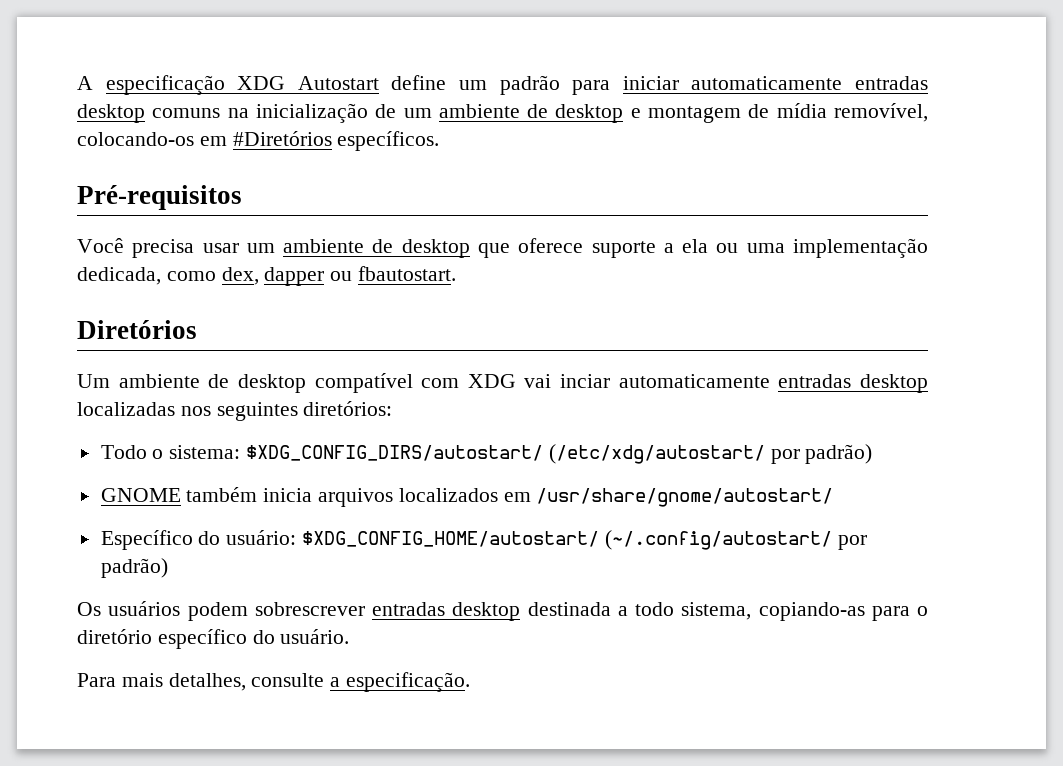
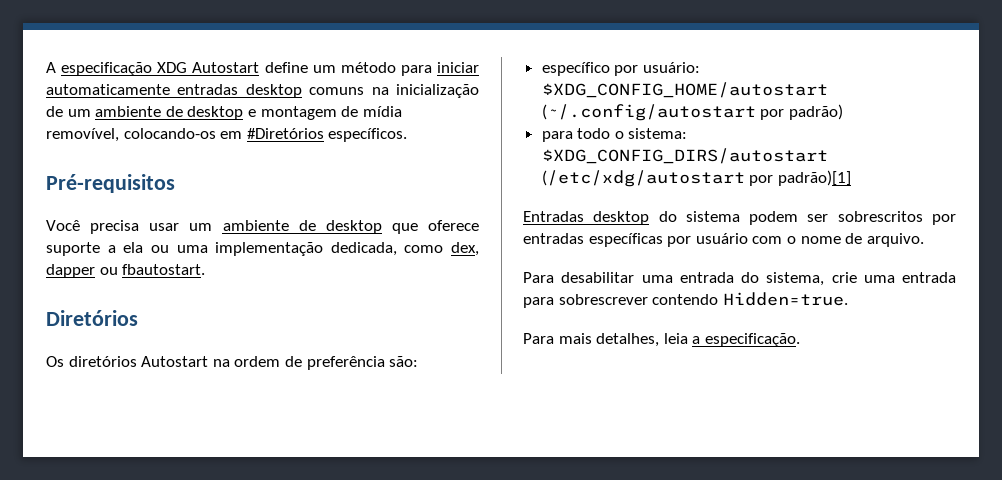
[499,75,560,95] padrão -> [340,62,396,73] método
[77,373,928,393] [77,401,393,421] [100,444,873,464] [100,487,834,507] [100,530,867,550] [100,558,168,578] [77,601,928,621] [77,629,350,649] Um ambiente de desktop compatível com XDG vai inciar automaticamente entradas desktop localizadas nos seguintes diretórios: // Todo o sistema: $XDG_CONFIG_DIRS/autostart/ (/etc/xdg/autostart/ por padrão) // GNOME também inicia arquivos localizados em /usr/share/gnome/autostart/ // Específico do usuário: $XDG_CONFIG_HOME/autostart/ (~/.config/autostart/ por padrão) // Os usuários podem sobrescrever entradas desktop destinada a todo sistema, copiando-as para o diretório específico do usuário. -> [46,356,419,370] [541,62,700,76] [541,82,828,98] [541,104,843,121] [541,128,688,142] [541,148,828,164] [541,170,851,187] [523,211,956,225] [523,233,924,247] [523,272,956,286] [523,292,848,308] Os diretórios Autostart na ordem de preferência são: // específico por usuário: $XDG_CONFIG_HOME/autostart (~/.config/autostart por padrão) // para todo o sistema: $XDG_CONFIG_DIRS/autostart (/etc/xdg/autostart por padrão)[1] // Entradas desktop do sistema podem ser sobrescritos por entradas específicas por usuário com o nome de arquivo. // Para desabilitar uma entrada do sistema, crie uma entrada para sobrescrever contendo Hidden=true.
[251,673,325,687] consulte -> [663,333,688,344] leia

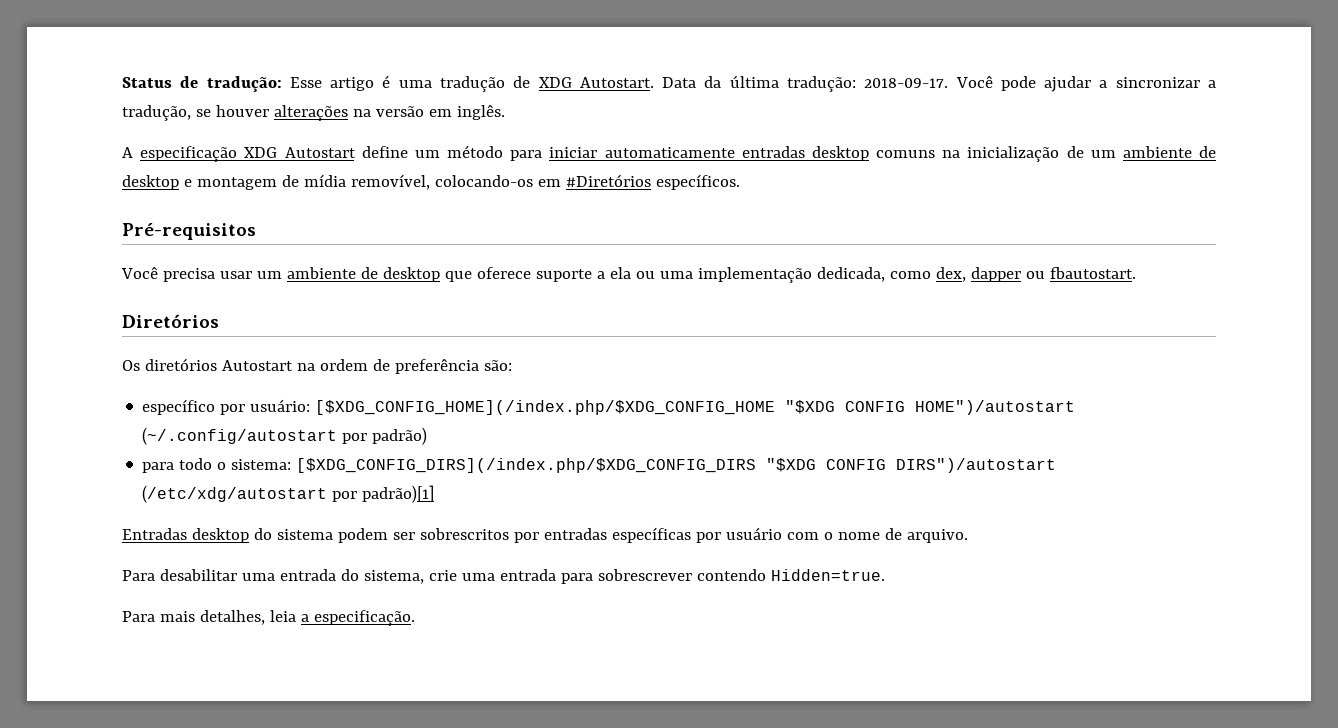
(46, 67) none -> [122,75,1217,92] [122,105,505,121] Status de tradução: Esse artigo é uma tradução de XDG Autostart. Data da última tradução: 2018-09-17. Você pode ajudar a sincronizar a tradução, se houver alterações na versão em inglês. //
[541,82,828,98] $XDG_CONFIG_HOME/autostart -> [315,400,1076,415] [$XDG_CONFIG_HOME](/index.php/$XDG_CONFIG_HOME "$XDG CONFIG HOME")/autostart
[541,148,828,164] $XDG_CONFIG_DIRS/autostart -> [296,458,1057,473] [$XDG_CONFIG_DIRS](/index.php/$XDG_CONFIG_DIRS "$XDG CONFIG DIRS")/autostart

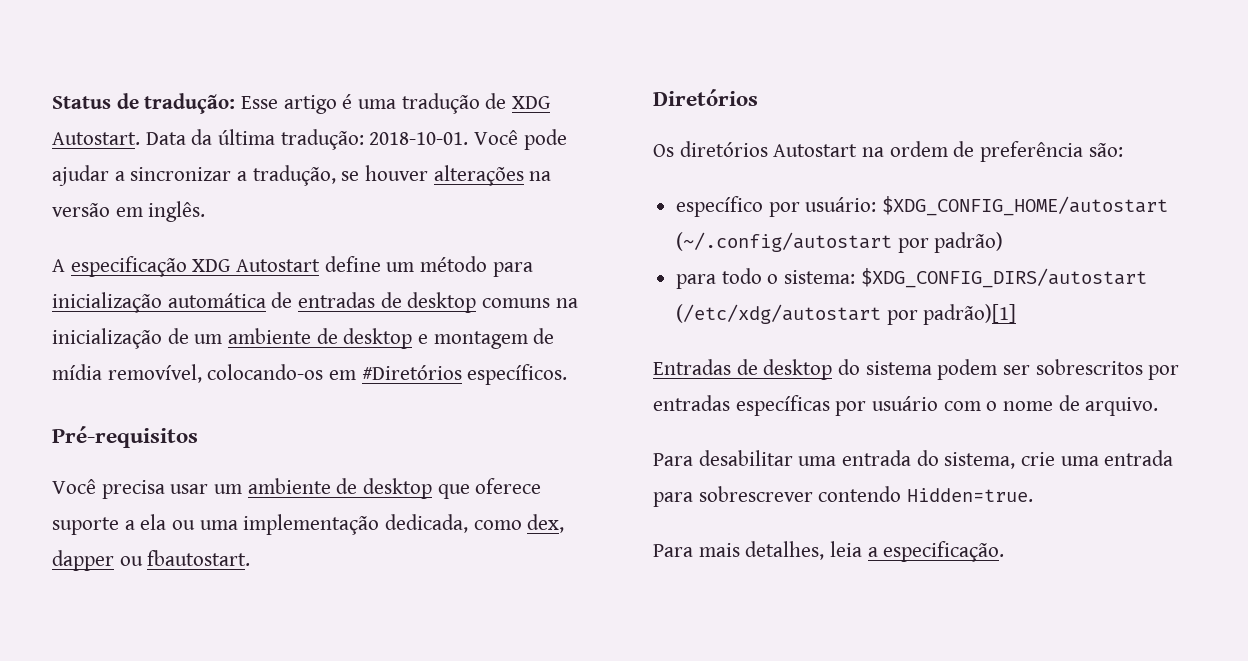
[864,78,949,88] 2018-09-17. -> [369,132,469,145] 2018-10-01.
[549,146,805,158] iniciar automaticamente entradas -> [52,292,402,313] inicialização automática de entradas de
[315,400,1076,415] [$XDG_CONFIG_HOME](/index.php/$XDG_CONFIG_HOME "$XDG CONFIG HOME")/autostart -> [882,196,1169,216] $XDG_CONFIG_HOME/autostart
[296,458,1057,473] [$XDG_CONFIG_DIRS](/index.php/$XDG_CONFIG_DIRS "$XDG CONFIG DIRS")/autostart -> [860,268,1147,288] $XDG_CONFIG_DIRS/autostart
(187, 534) none -> [736,359,758,375] de

